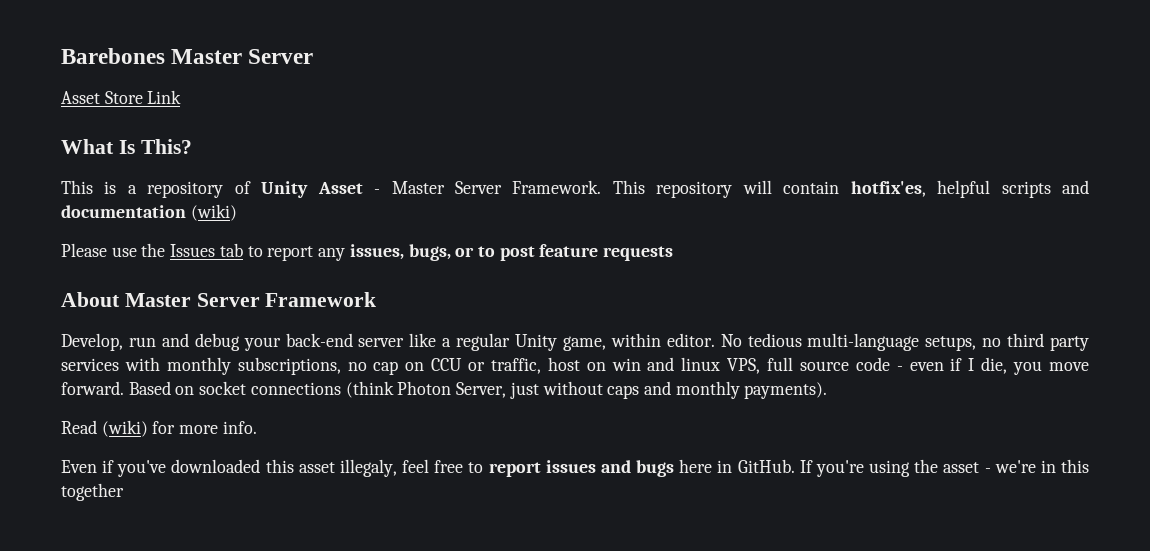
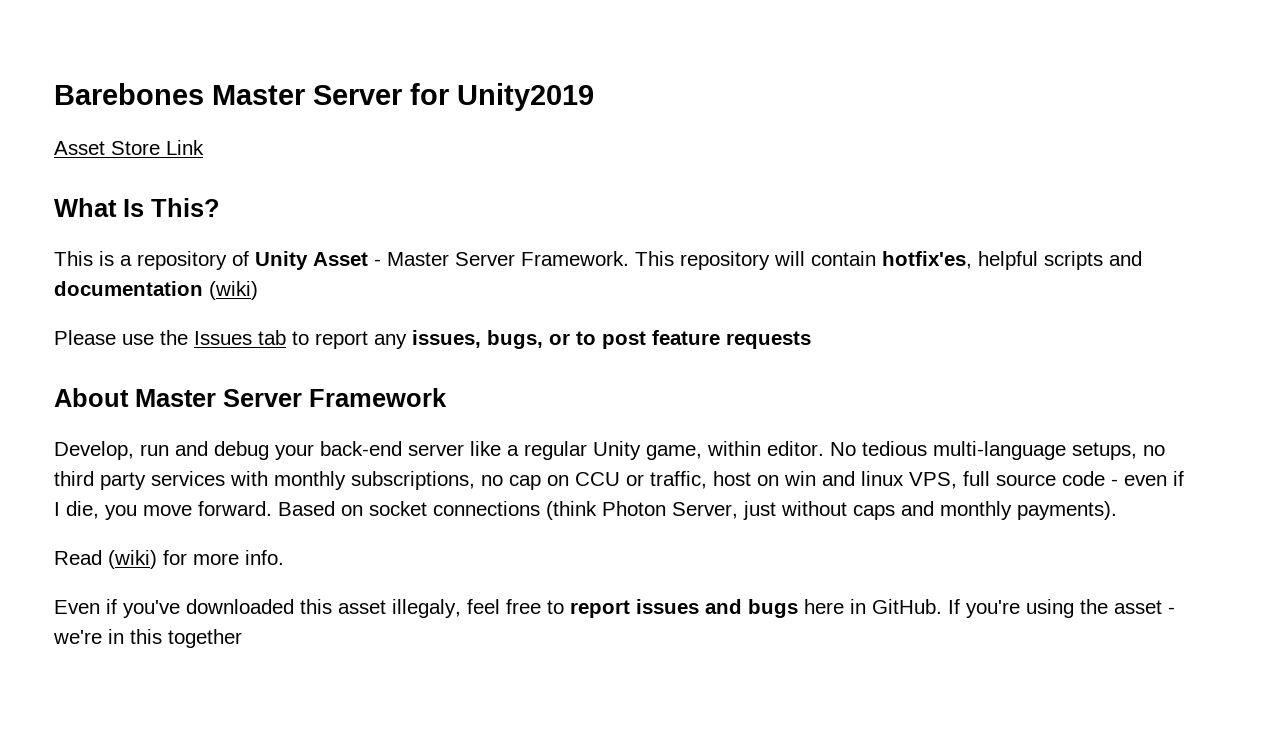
(314, 56) none -> [410,83,594,111] for Unity2019

